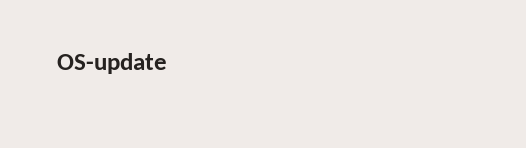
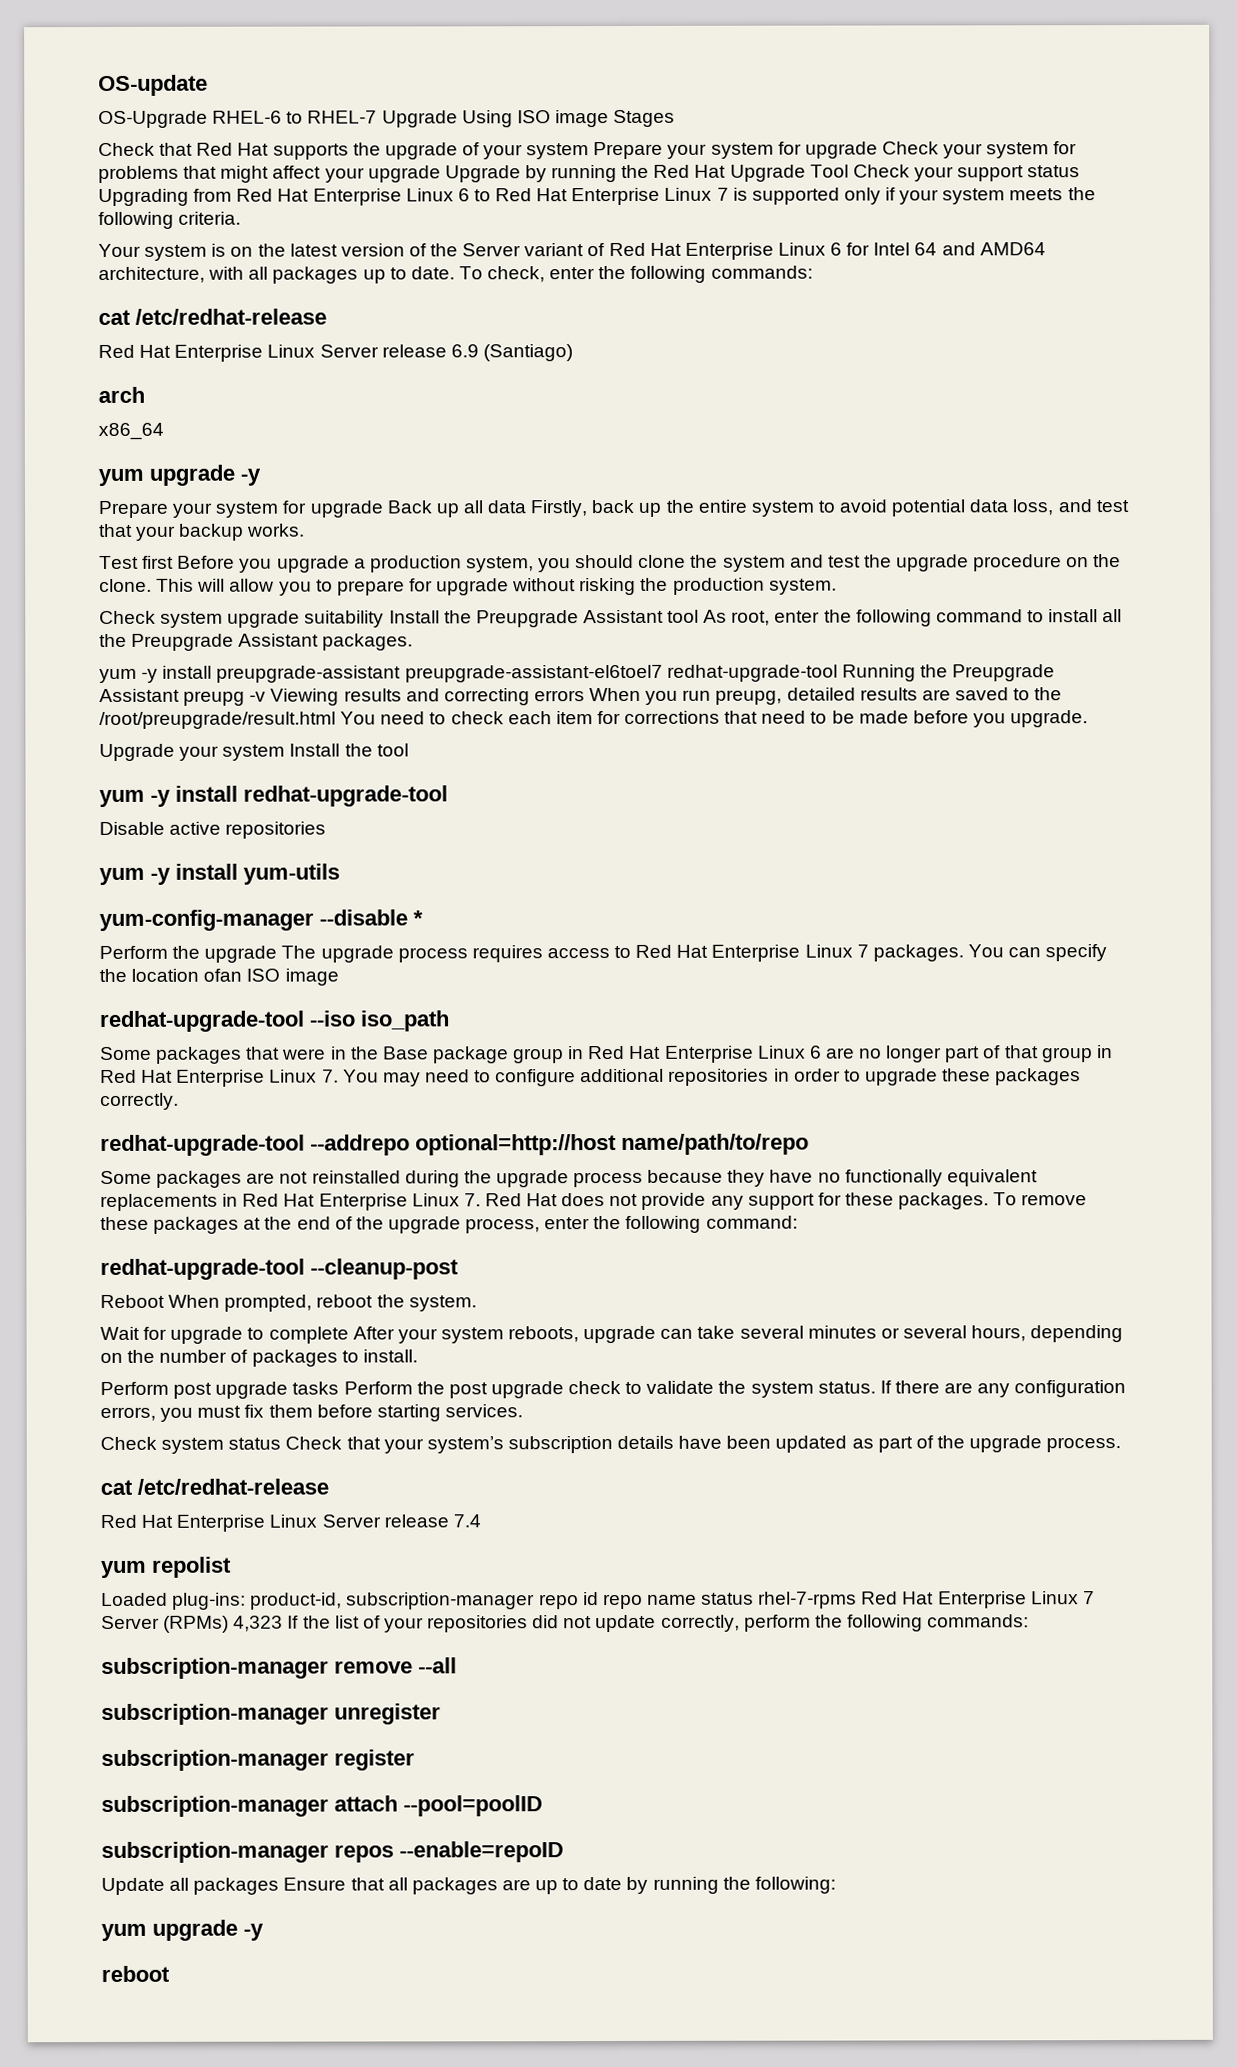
(167, 63) none -> [98,109,676,128] [98,141,1078,160] [98,164,1081,183] [98,187,1096,206] [98,211,242,229] [98,242,1046,261] [98,265,813,284] [98,308,327,325] [98,344,573,362] [98,386,145,403] [98,422,164,440] [98,464,261,486] [98,499,1129,518] [99,523,306,541] [99,554,1122,573] [99,577,837,596] [99,609,1123,628] [99,633,414,651] [99,664,1056,683] [99,687,1063,706] [99,710,1089,729] [99,743,409,761] [99,785,448,807] [99,821,327,839] [99,863,340,885] [99,909,423,931] [99,944,1108,963] [99,968,339,986] [99,1010,449,1032] [100,1045,1113,1064] [100,1068,1082,1087] [100,1092,179,1110] [100,1133,809,1156] [100,1169,1038,1188] [100,1192,1088,1211] [100,1215,798,1234] [100,1258,459,1280] [100,1294,477,1312] [100,1325,1124,1344] [100,1349,418,1367] [100,1380,1127,1399] [100,1404,523,1422] [100,1435,1122,1454] [100,1478,329,1495] [100,1514,481,1532] [101,1556,232,1578] [101,1591,1095,1610] [101,1614,1030,1633] [101,1657,457,1679] [101,1703,441,1725] [101,1749,415,1771] [101,1795,543,1817] [101,1841,564,1863] [101,1876,836,1895] [101,1919,264,1941] [101,1965,170,1982] // OS-Upgrade RHEL-6 to RHEL-7 Upgrade Using ISO image Stages // Check that Red Hat supports the upgrade of your system Prepare your system for upgrade Check your system for problems that might affect your upgrade Upgrade by running the Red Hat Upgrade Tool Check your support status Upgrading from Red Hat Enterprise Linux 6 to Red Hat Enterprise Linux 7 is supported only if your system meets the following criteria. // Your system is on the latest version of the Server variant of Red Hat Enterprise Linux 6 for Intel 64 and AMD64 architecture, with all packages up to date. To check, enter the following commands: // cat /etc/redhat-release // Red Hat Enterprise Linux Server release 6.9 (Santiago) // arch // x86_64 // yum upgrade -y // Prepare your system for upgrade Back up all data Firstly, back up the entire system to avoid potential data loss, and test that your backup works. // Test first Before you upgrade a production system, you should clone the system and test the upgrade procedure on the clone. This will allow you to prepare for upgrade without risking the production system. // Check system upgrade suitability Install the Preupgrade Assistant tool As root, enter the following command to install all the Preupgrade Assistant packages. // yum -y install preupgrade-assistant preupgrade-assistant-el6toel7 redhat-upgrade-tool Running the Preupgrade Assistant preupg -v Viewing results and correcting errors When you run preupg, detailed results are saved to the /root/preupgrade/result.html You need to check each item for corrections that need to be made before you upgrade. // Upgrade your system Install the tool // yum -y install redhat-upgrade-tool // Disable active repositories // yum -y install yum-utils // yum-config-manager --disable * // Perform the upgrade The upgrade process requires access to Red Hat Enterprise Linux 7 packages. You can specify the location ofan ISO image // redhat-upgrade-tool --iso iso_path // Some packages that were in the Base package group in Red Hat Enterprise Linux 6 are no longer part of that group in Red Hat Enterprise Linux 7. You may need to configure additional repositories in order to upgrade these packages correctly. // redhat-upgrade-tool --addrepo optional=http://host name/path/to/repo // Some packages are not reinstalled during the upgrade process because they have no functionally equivalent replacements in Red Hat Enterprise Linux 7. Red Hat does not provide any support for these packages. To remove these packages at the end of the upgrade process, enter the following command: // redhat-upgrade-tool --cleanup-post // Reboot When prompted, reboot the system. // Wait for upgrade to complete After your system reboots, upgrade can take several minutes or several hours, depending on the number of packages to install. // Perform post upgrade tasks Perform the post upgrade check to validate the system status. If there are any configuration errors, you must fix them before starting services. // Check system status Check that your system’s subscription details have been updated as part of the upgrade process. // cat /etc/redhat-release // Red Hat Enterprise Linux Server release 7.4 // yum repolist // Loaded plug-ins: product-id, subscription-manager repo id repo name status rhel-7-rpms Red Hat Enterprise Linux 7 Server (RPMs) 4,323 If the list of your repositories did not update correctly, perform the following commands: // subscription-manager remove --all // subscription-manager unregister // subscription-manager register // subscription-manager attach --pool=poolID // subscription-manager repos --enable=repoID // Update all packages Ensure that all packages are up to date by running the following: // yum upgrade -y // reboot

